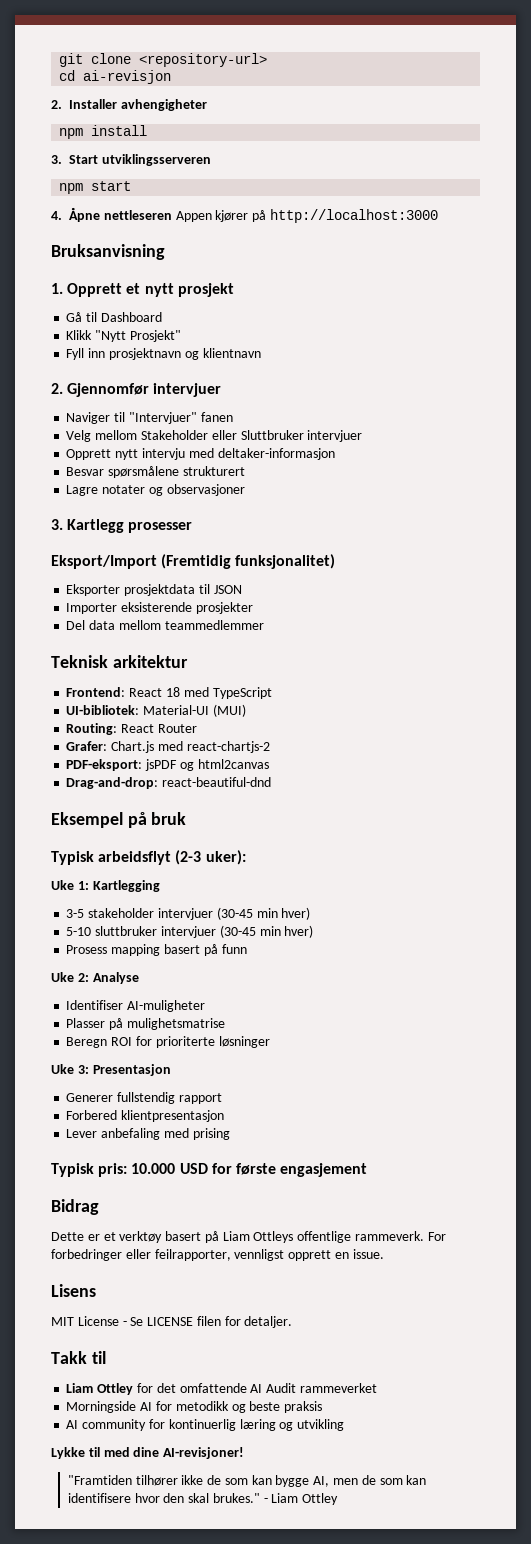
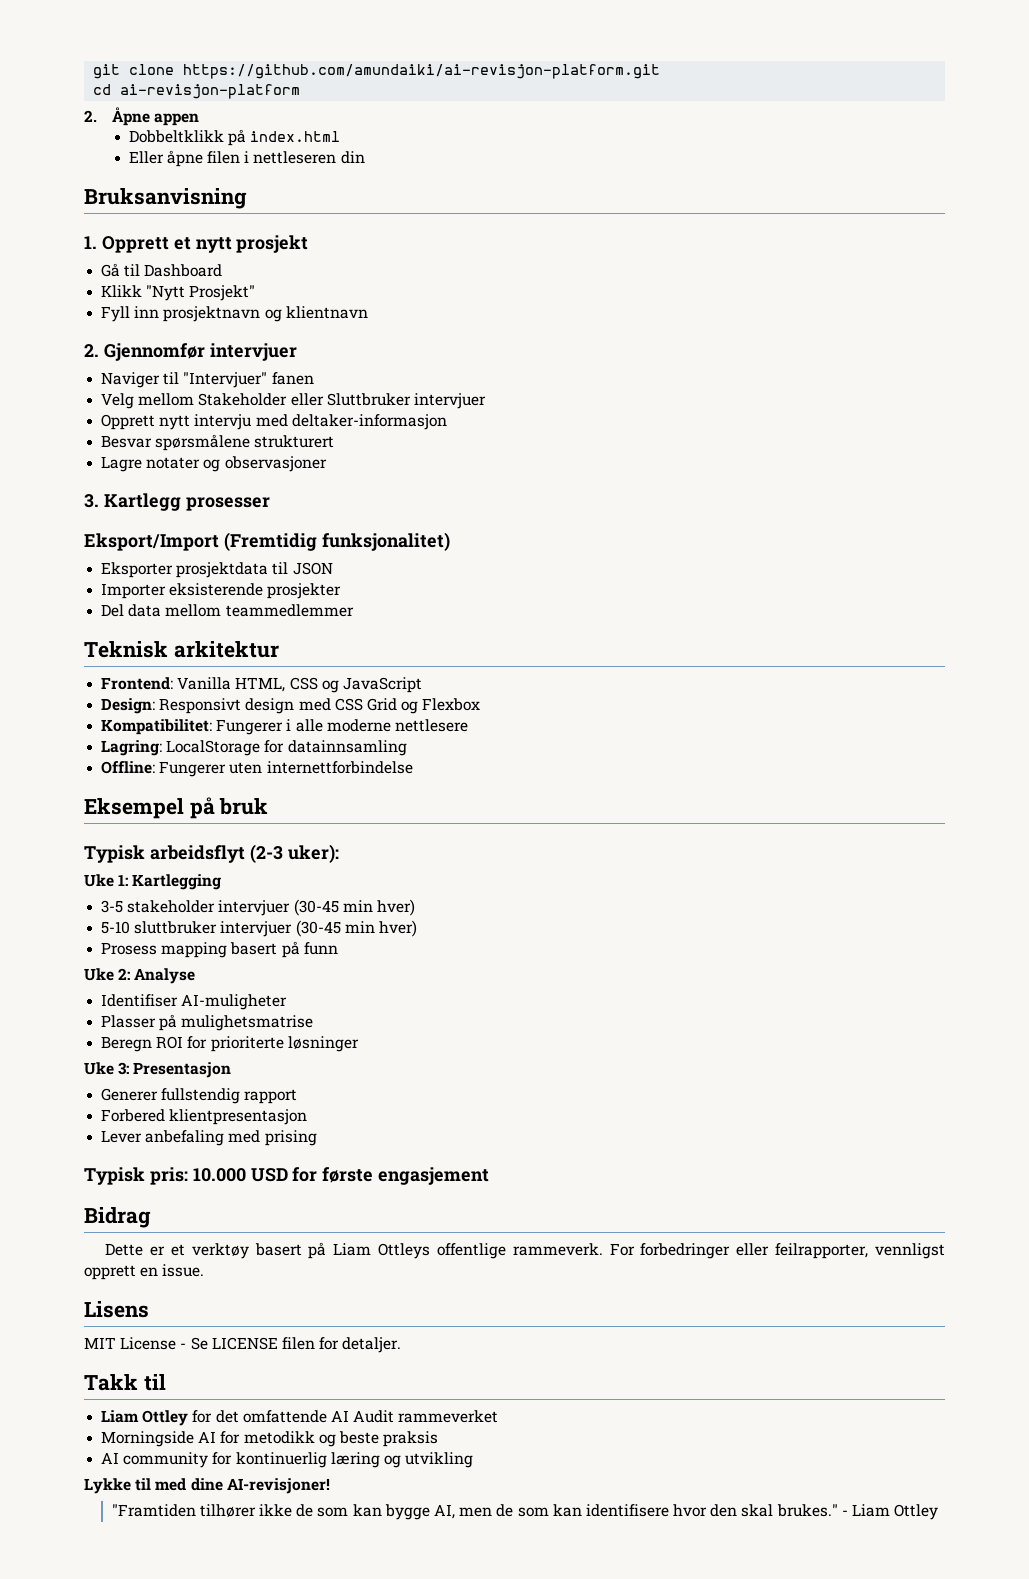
[139,53,268,67] <repository-url> -> [183,64,661,79] https://github.com/amundaiki/ai-revisjon-platform.git
[83,70,172,84] [51,99,207,111] [59,125,148,139] [51,154,211,166] [59,181,132,194] [51,207,438,223] ai-revisjon // 2. Installer avhengigheter // npm install // 3. Start utviklingsserveren // npm start // 4. Åpne nettleseren Appen kjører på http://localhost:3000 -> [120,84,301,99] [84,107,199,126] [128,129,341,146] [128,150,365,167] ai-revisjon-platform // 2. Åpne appen // Dobbeltklikk på index.html // Eller åpne filen i nettleseren din
[129,687,272,699] [66,704,246,717] [66,723,197,735] [66,741,270,753] [66,759,269,771] [66,777,272,789] React 18 med TypeScript // UI-bibliotek: Material-UI (MUI) // Routing: React Router // Grafer: Chart.js med react-chartjs-2 // PDF-eksport: jsPDF og html2canvas // Drag-and-drop: react-beautiful-dnd -> [177,677,422,693] [101,698,481,714] [101,719,468,735] [101,740,407,756] [101,761,413,777] Vanilla HTML, CSS og JavaScript // Design: Responsivt design med CSS Grid og Flexbox // Kompatibilitet: Fungerer i alle moderne nettlesere // Lagring: LocalStorage for datainnsamling // Offline: Fungerer uten internettforbindelse

